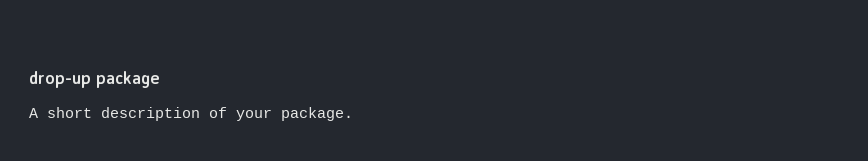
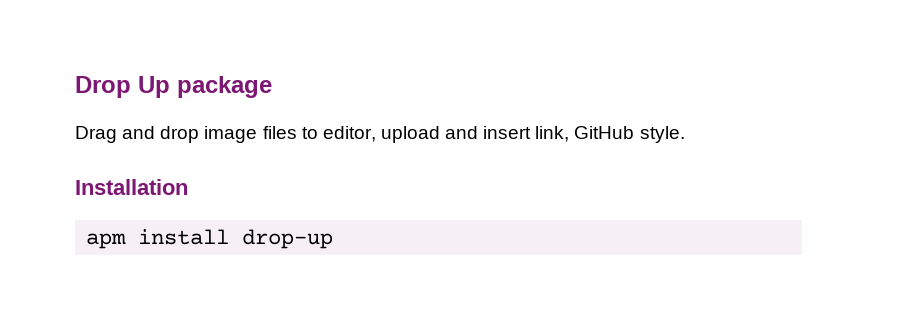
[29,71,91,88] drop-up -> [75,76,170,98] Drop Up
[29,107,353,121] A short description of your package. -> [75,126,685,143] [75,179,188,195] [86,229,334,249] Drag and drop image files to editor, upload and insert link, GitHub style. // Installation // apm install drop-up

